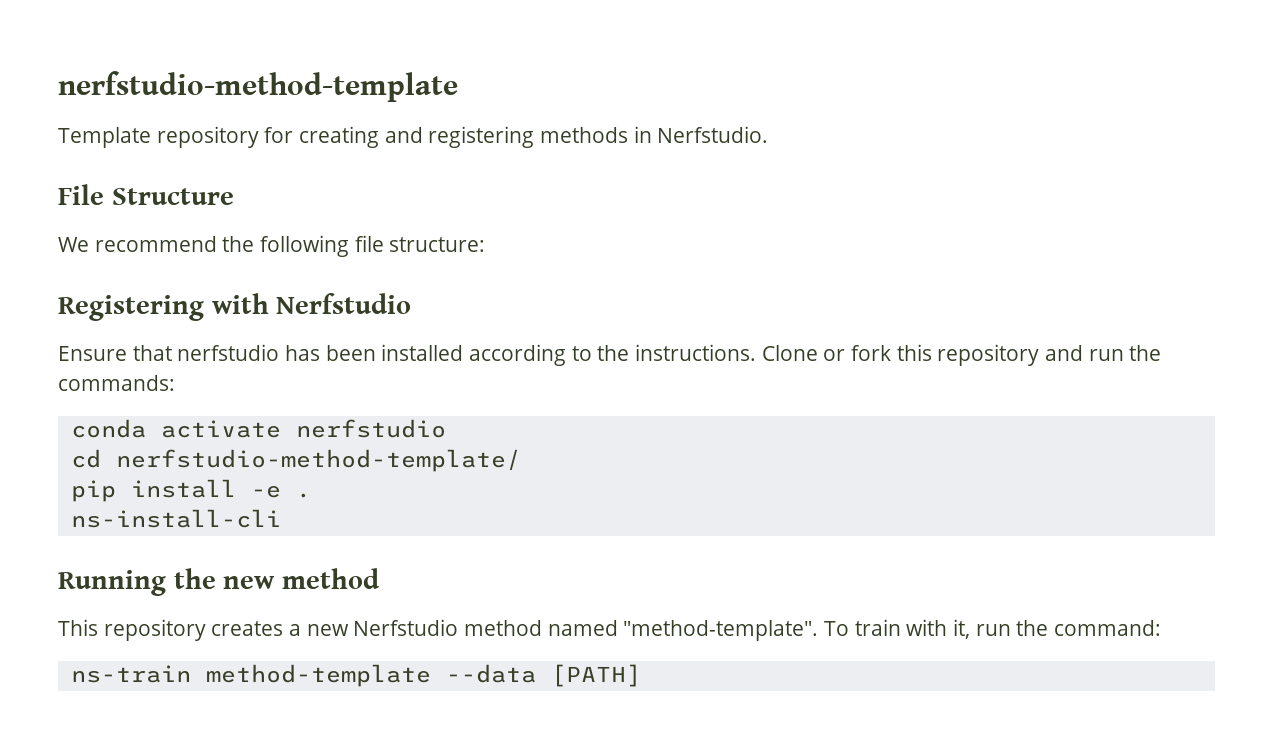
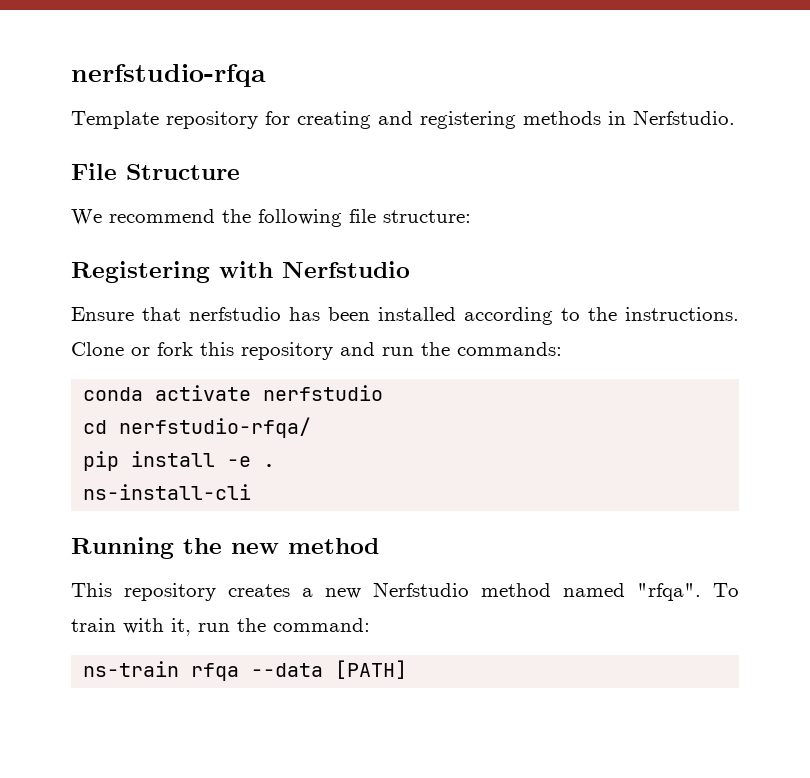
[58,71,458,102] nerfstudio-method-template -> [71,64,266,87] nerfstudio-rfqa
[115,449,521,472] nerfstudio-method-template/ -> [119,417,312,438] nerfstudio-rfqa/
[623,620,819,641] "method-template". -> [637,583,701,601] "rfqa".
[205,664,431,687] method-template -> [191,663,240,681] rfqa

